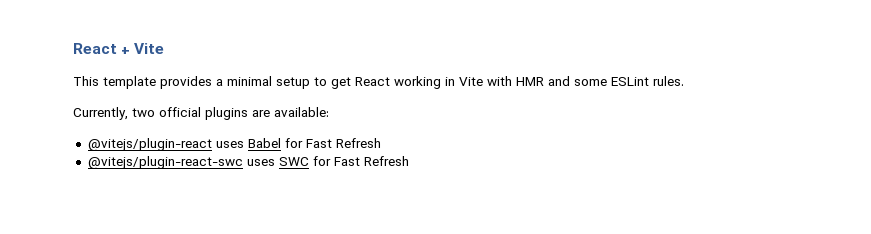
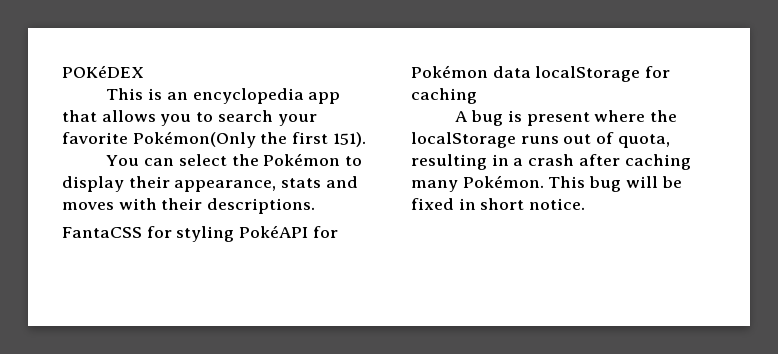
[73,43,165,54] [73,76,684,89] [73,107,329,120] [87,138,381,151] [87,156,409,169] React + Vite // This template provides a minimal setup to get React working in Vite with HMR and some ESLint rules. // Currently, two official plugins are available: // @vitejs/plugin-react uses Babel for Fast Refresh // @vitejs/plugin-react-swc uses SWC for Fast Refresh -> [62,65,144,78] [106,88,341,104] [62,110,317,126] [62,131,366,148] [106,153,362,166] [62,176,358,192] [62,198,316,214] [62,225,338,242] [411,65,671,82] [411,88,477,104] [455,110,678,126] [411,132,670,148] [411,154,691,170] [411,175,682,192] [411,198,586,210] POKéDEX // This is an encyclopedia app that allows you to search your favorite Pokémon(Only the first 151). // You can select the Pokémon to display their appearance, stats and moves with their descriptions. // FantaCSS for styling PokéAPI for Pokémon data localStorage for caching // A bug is present where the localStorage runs out of quota, resulting in a crash after caching many Pokémon. This bug will be fixed in short notice.

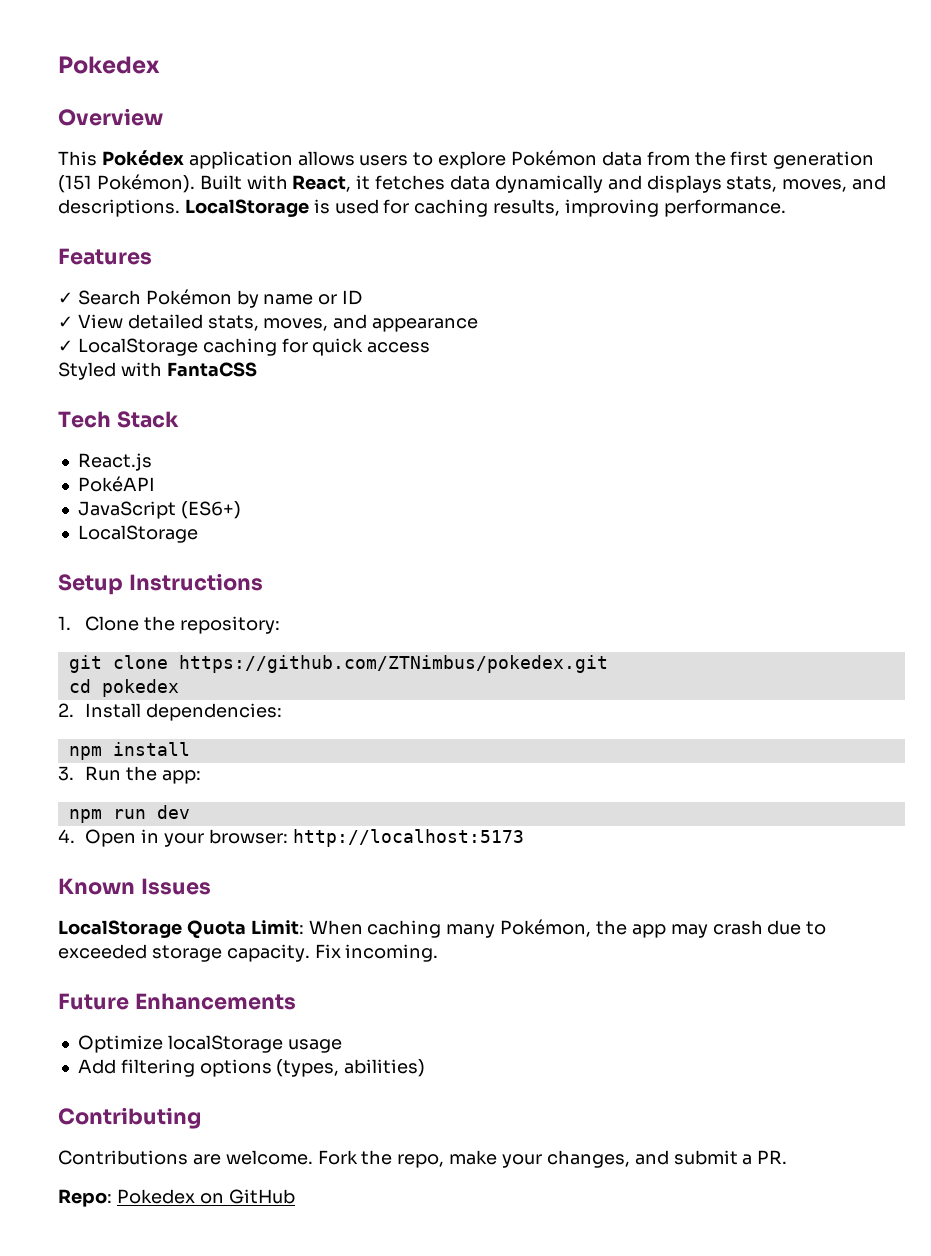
[62,65,144,78] [106,88,341,104] [62,110,317,126] [62,131,366,148] [106,153,362,166] [62,176,358,192] [62,198,316,214] [62,225,338,242] [411,65,671,82] [411,88,477,104] [455,110,678,126] [411,132,670,148] [411,154,691,170] [411,175,682,192] [411,198,586,210] POKéDEX // This is an encyclopedia app that allows you to search your favorite Pokémon(Only the first 151). // You can select the Pokémon to display their appearance, stats and moves with their descriptions. // FantaCSS for styling PokéAPI for Pokémon data localStorage for caching // A bug is present where the localStorage runs out of quota, resulting in a crash after caching many Pokémon. This bug will be fixed in short notice. -> [58,56,160,74] [58,108,163,126] [58,150,875,169] [58,174,887,193] [58,199,786,217] [58,248,152,265] [58,289,363,308] [58,314,479,332] [58,338,431,356] [58,362,257,380] [58,411,179,428] [77,453,152,471] [77,476,155,492] [77,501,241,519] [77,525,198,543] [58,573,263,595] [58,616,280,634] [68,655,608,673] [68,679,179,697] [58,703,282,721] [68,742,190,760] [58,766,201,784] [68,805,190,823] [58,829,524,847] [58,878,211,895] [58,919,827,938] [58,944,439,962] [58,993,296,1010] [77,1035,342,1053] [77,1059,426,1077] [58,1107,201,1129] [58,1150,788,1168] [58,1189,295,1207] Pokedex // Overview // This Pokédex application allows users to explore Pokémon data from the first generation (151 Pokémon). Built with React, it fetches data dynamically and displays stats, moves, and descriptions. LocalStorage is used for caching results, improving performance. // Features // ✓ Search Pokémon by name or ID // ✓ View detailed stats, moves, and appearance // ✓ LocalStorage caching for quick access // Styled with FantaCSS // Tech Stack // React.js // PokéAPI // JavaScript (ES6+) // LocalStorage // Setup Instructions // 1. Clone the repository: // git clone https://github.com/ZTNimbus/pokedex.git // cd pokedex // 2. Install dependencies: // npm install // 3. Run the app: // npm run dev // 4. Open in your browser: http://localhost:5173 // Known Issues // LocalStorage Quota Limit: When caching many Pokémon, the app may crash due to exceeded storage capacity. Fix incoming. // Future Enhancements // Optimize localStorage usage // Add filtering options (types, abilities) // Contributing // Contributions are welcome. Fork the repo, make your changes, and submit a PR. // Repo: Pokedex on GitHub

